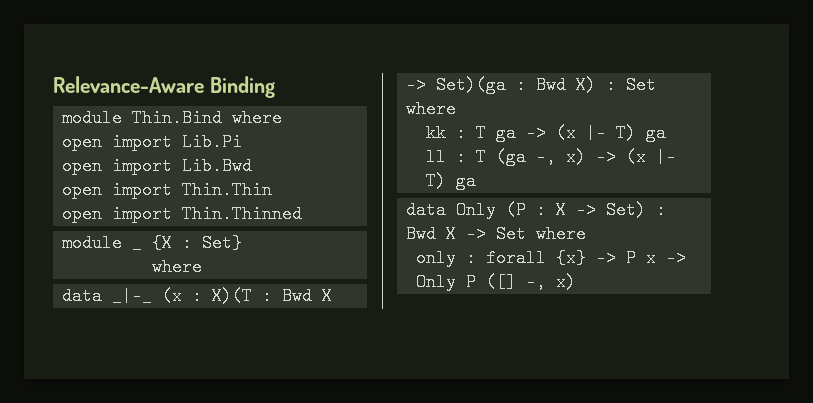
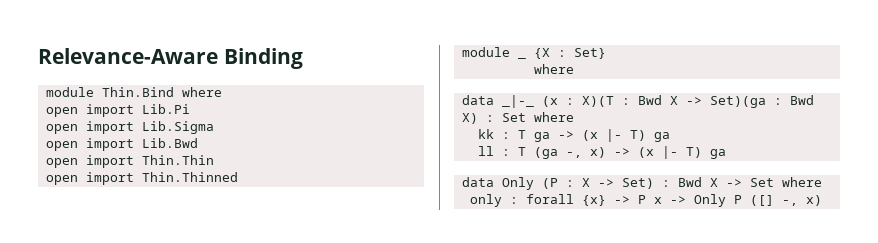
(243, 142) none -> [46,121,215,134] // open import Lib.Sigma

